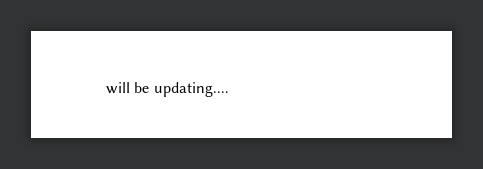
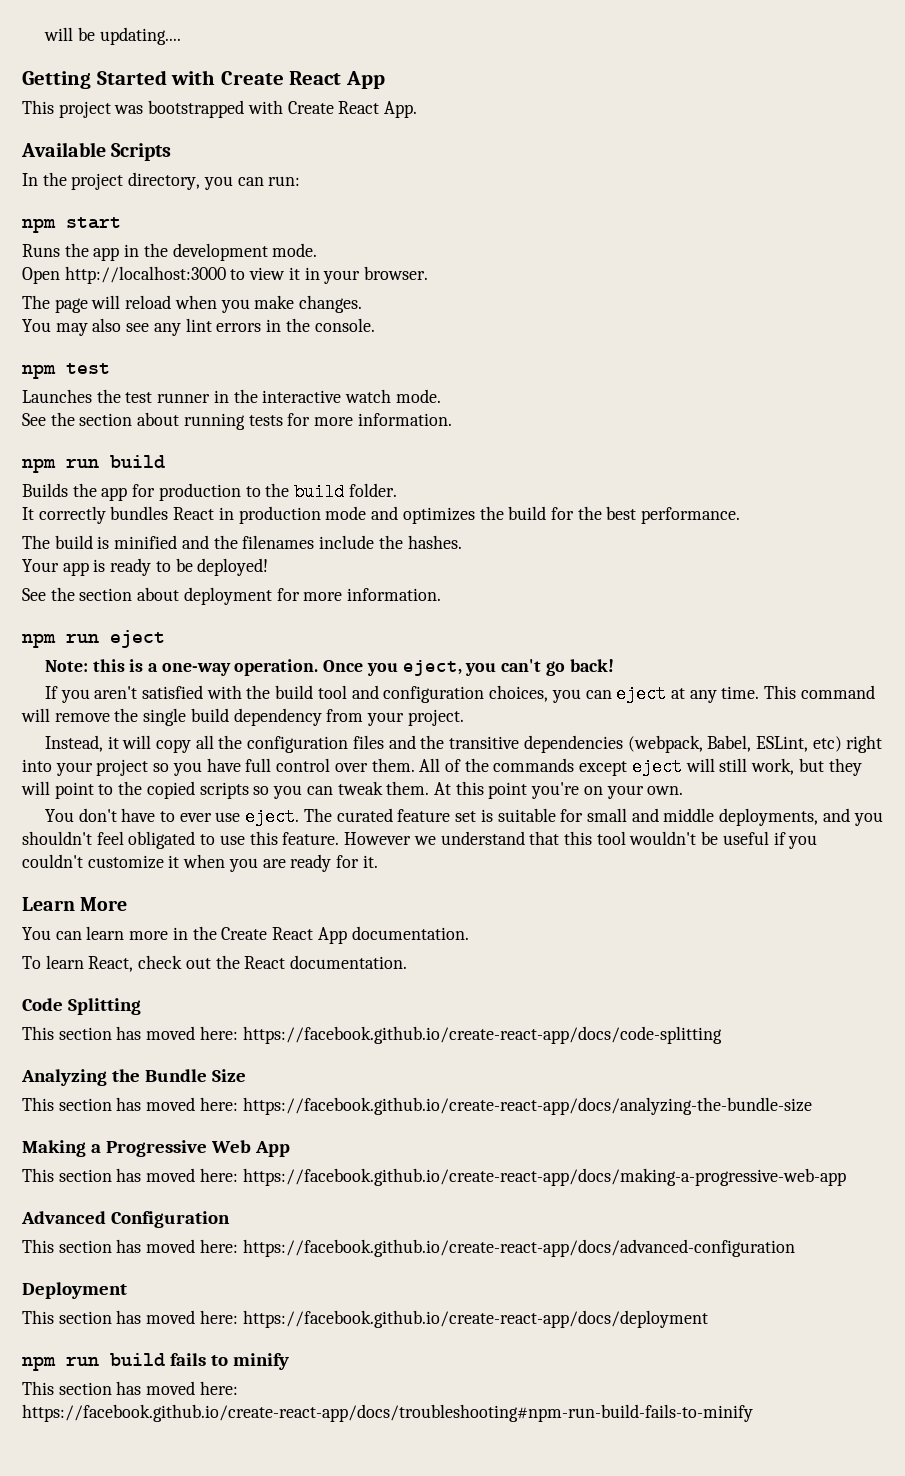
(229, 89) none -> [22,70,385,89] [22,100,418,118] [21,142,172,161] [22,172,301,190] [22,217,121,233] [22,243,318,261] [22,266,429,284] [22,295,363,313] [22,318,375,336] [22,363,110,379] [22,389,441,403] [22,412,452,430] [22,455,165,473] [22,483,397,501] [22,506,741,524] [22,535,462,549] [22,558,269,576] [22,587,442,605] [22,630,165,648] [44,659,614,676] [44,685,875,703] [21,708,464,726] [44,735,883,753] [22,758,862,776] [21,781,684,799] [44,808,883,826] [22,831,818,849] [22,854,378,872] [22,897,128,911] [22,926,469,944] [22,955,408,972] [22,998,141,1015] [22,1026,722,1044] [21,1069,246,1086] [22,1097,812,1115] [22,1140,290,1157] [22,1168,846,1186] [21,1211,230,1228] [22,1239,795,1257] [22,1282,127,1299] [22,1310,708,1328] [22,1353,289,1371] [22,1381,238,1395] [22,1404,753,1422] // Getting Started with Create React App // This project was bootstrapped with Create React App. // Available Scripts // In the project directory, you can run: // npm start // Runs the app in the development mode. // Open http://localhost:3000 to view it in your browser. // The page will reload when you make changes. // You may also see any lint errors in the console. // npm test // Launches the test runner in the interactive watch mode. // See the section about running tests for more information. // npm run build // Builds the app for production to the build folder. // It correctly bundles React in production mode and optimizes the build for the best performance. // The build is minified and the filenames include the hashes. // Your app is ready to be deployed! // See the section about deployment for more information. // npm run eject // Note: this is a one-way operation. Once you eject, you can't go back! // If you aren't satisfied with the build tool and configuration choices, you can eject at any time. This command will remove the single build dependency from your project. // Instead, it will copy all the configuration files and the transitive dependencies (webpack, Babel, ESLint, etc) right into your project so you have full control over them. All of the commands except eject will still work, but they will point to the copied scripts so you can tweak them. At this point you're on your own. // You don't have to ever use eject. The curated feature set is suitable for small and middle deployments, and you shouldn't feel obligated to use this feature. However we understand that this tool wouldn't be useful if you couldn't customize it when you are ready for it. // Learn More // You can learn more in the Create React App documentation. // To learn React, check out the React documentation. // Code Splitting // This section has moved here: https://facebook.github.io/create-react-app/docs/code-splitting // Analyzing the Bundle Size // This section has moved here: https://facebook.github.io/create-react-app/docs/analyzing-the-bundle-size // Making a Progressive Web App // This section has moved here: https://facebook.github.io/create-react-app/docs/making-a-progressive-web-app // Advanced Configuration // This section has moved here: https://facebook.github.io/create-react-app/docs/advanced-configuration // Deployment // This section has moved here: https://facebook.github.io/create-react-app/docs/deployment // npm run build fails to minify // This section has moved here: https://facebook.github.io/create-react-app/docs/troubleshooting#npm-run-build-fails-to-minify

